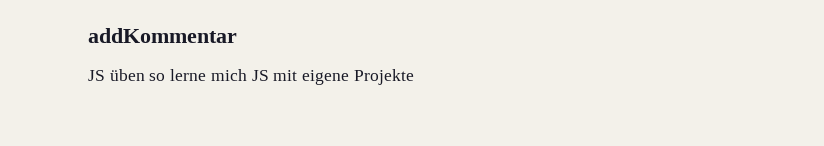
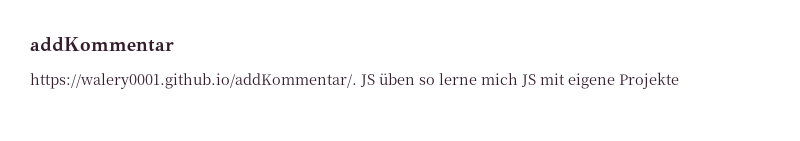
(237, 35) none -> [30,73,357,89] https://walery0001.github.io/addKommentar/.

